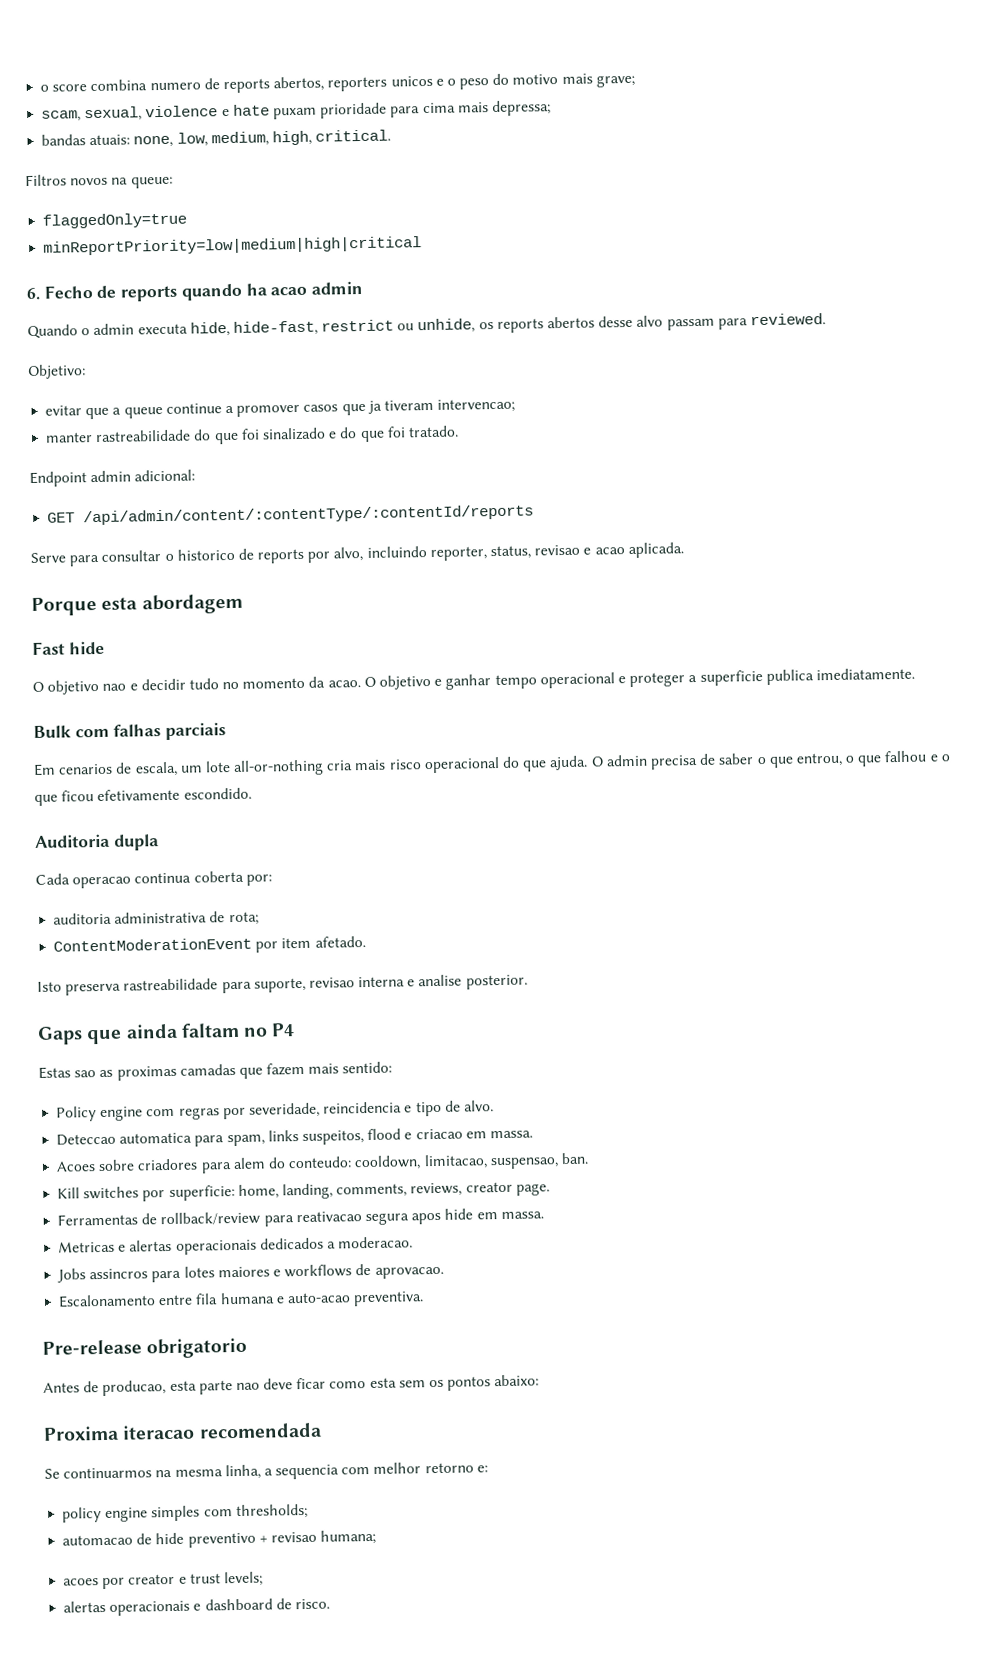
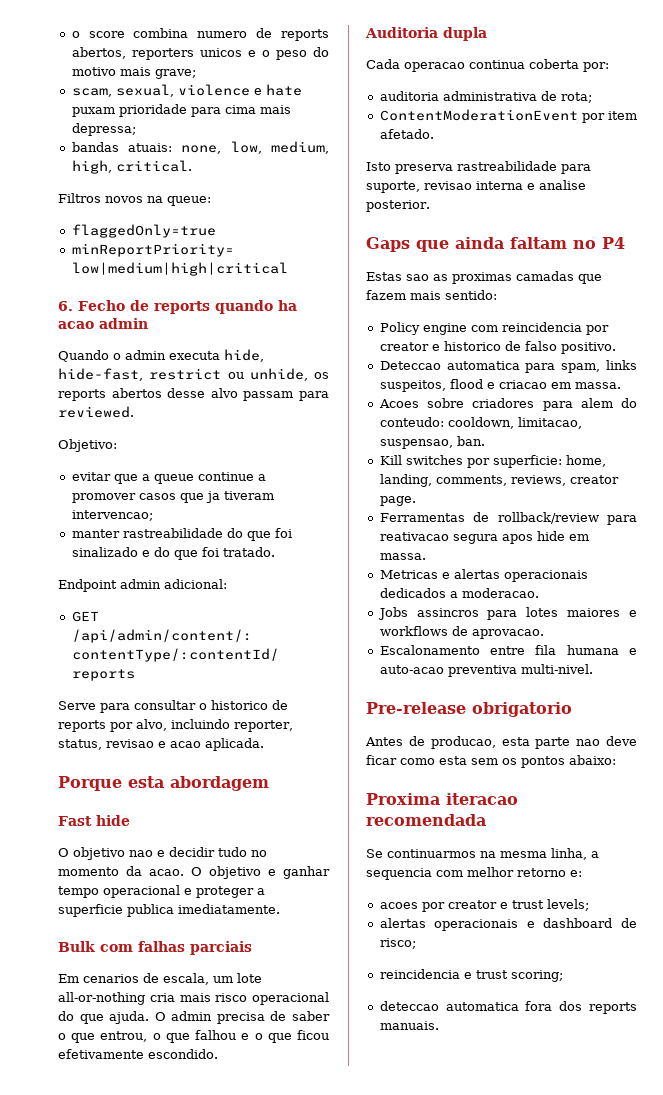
[178,1100,494,1120] regras por severidade, reincidencia e tipo de alvo. -> [501,322,609,335] [379,341,616,354] reincidencia por creator e historico de falso positivo.
[353,1291,425,1307] preventiva. -> [447,664,593,677] preventiva multi-nivel.
[62,1503,308,1523] [62,1529,377,1548] // policy engine simples com thresholds; // automacao de hide preventivo + revisao humana; -> (582, 873) none
[294,1598,330,1610] risco. -> [379,938,416,949] [379,969,563,982] [379,1001,637,1014] [379,1021,439,1030] risco; // reincidencia e trust scoring; // deteccao automatica fora dos reports manuais.

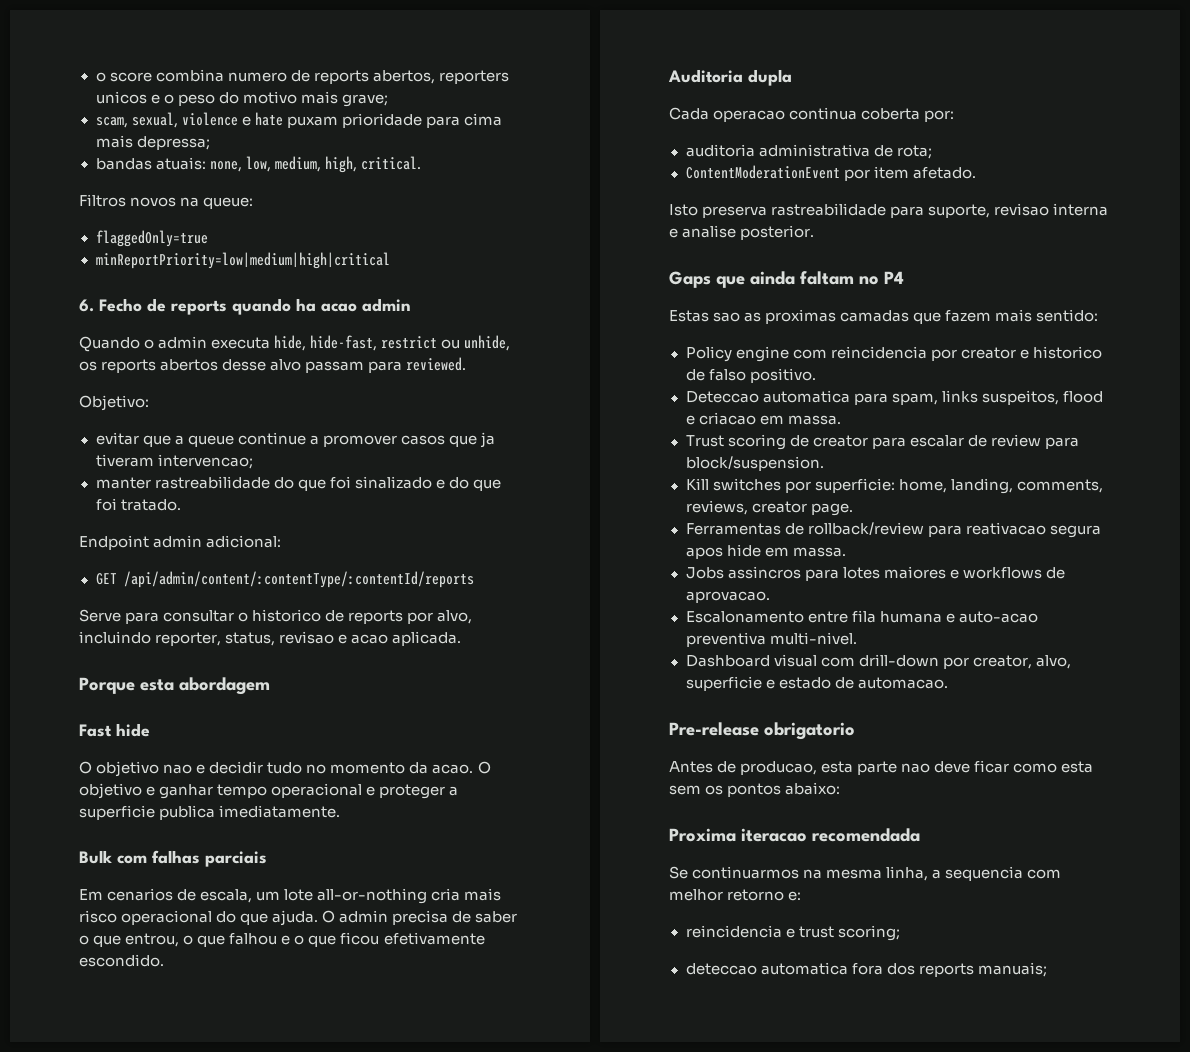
[378,398,637,411] [379,417,582,429] [379,436,485,449] Acoes sobre criadores para alem do conteudo: cooldown, limitacao, suspensao, ban. -> [685,434,1079,450] [685,456,824,471] Trust scoring de creator para escalar de review para block/suspension.
[379,569,588,582] [379,588,539,598] // Metricas e alertas operacionais dedicados a moderacao. -> (846, 552) none
(593, 669) none -> [685,654,1071,669] [685,676,948,691] // Dashboard visual com drill-down por creator, alvo, superficie e estado de automacao.
[379,899,589,912] [379,918,637,931] [379,938,416,949] // acoes por creator e trust levels; // alertas operacionais e dashboard de risco; -> (802, 896) none
[379,1021,439,1030] manuais. -> [977,962,1047,977] manuais;

